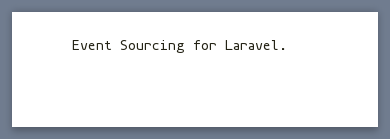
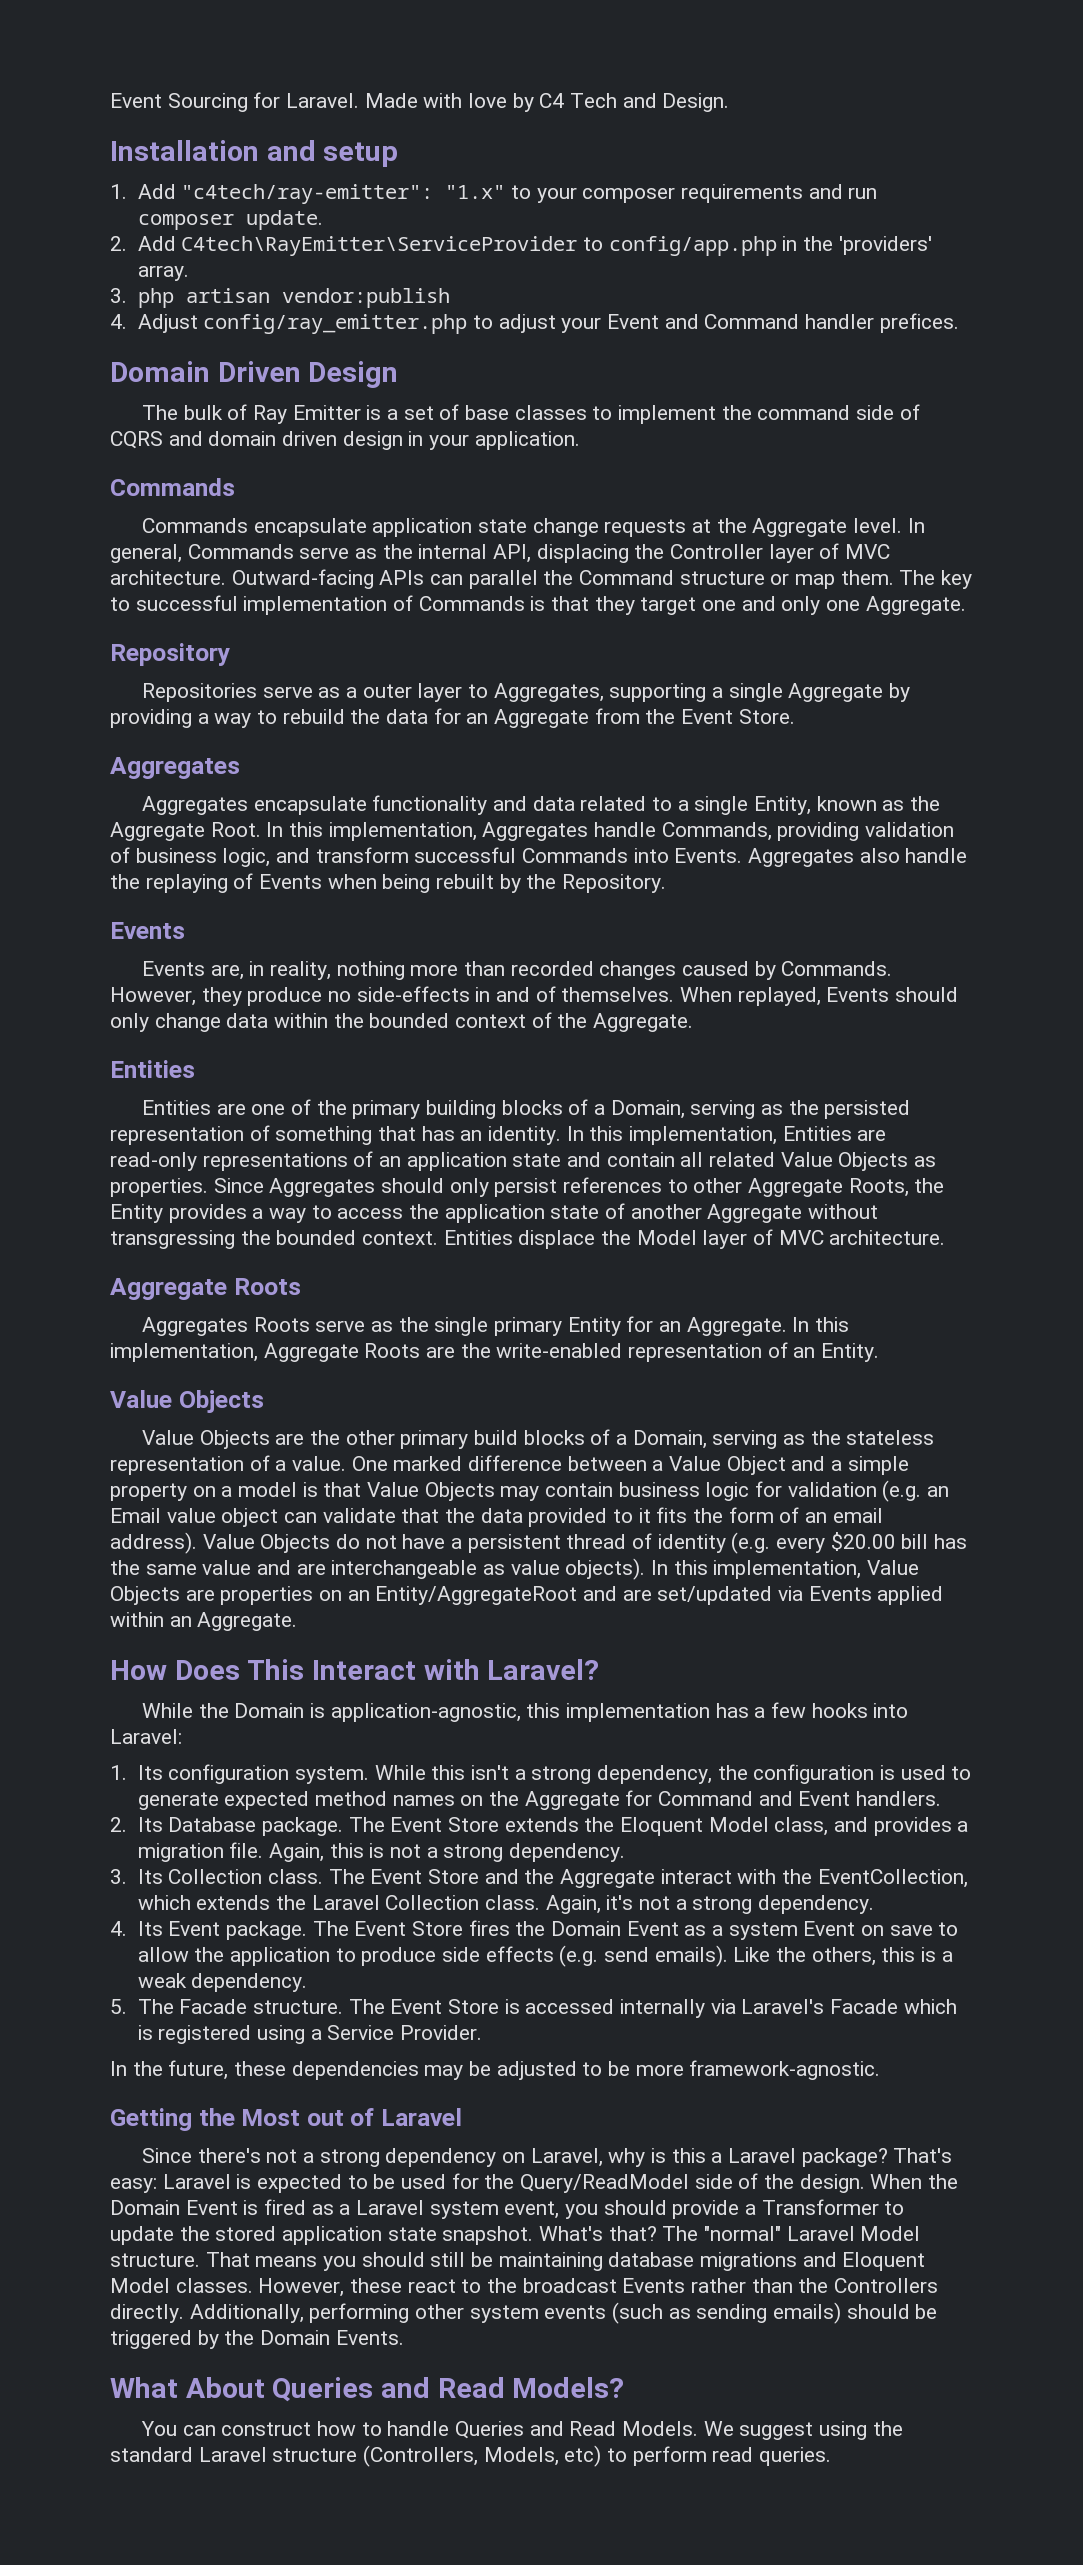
(287, 45) none -> [364,93,730,112] [110,140,399,167] [110,184,878,204] [137,210,323,230] [110,236,932,256] [137,265,189,281] [110,288,450,308] [110,313,959,334] [110,361,399,388] [142,404,920,424] [110,431,580,450] [110,478,235,496] [142,518,925,537] [110,543,891,563] [110,569,973,589] [110,595,966,615] [110,643,230,666] [142,683,911,702] [110,708,795,728] [110,757,240,779] [142,795,941,815] [110,822,955,841] [110,847,968,867] [110,873,667,893] [110,922,185,939] [142,961,893,980] [110,986,959,1006] [110,1012,694,1032] [110,1060,195,1078] [142,1099,911,1119] [110,1125,887,1145] [110,1151,937,1171] [110,1177,945,1197] [110,1203,879,1223] [110,1229,946,1249] [110,1278,301,1300] [142,1316,850,1336] [110,1342,880,1362] [110,1390,264,1413] [142,1429,935,1449] [110,1455,909,1475] [110,1480,950,1502] [110,1507,883,1527] [110,1532,968,1554] [110,1558,920,1580] [110,1586,944,1605] [110,1612,298,1631] [110,1659,600,1680] [142,1702,909,1722] [110,1729,182,1744] [110,1764,972,1784] [137,1790,941,1810] [110,1817,969,1836] [137,1842,625,1862] [110,1869,968,1888] [137,1895,874,1914] [110,1920,959,1940] [137,1945,953,1967] [137,1973,308,1992] [110,1999,957,2018] [137,2025,482,2044] [110,2060,881,2080] [110,2108,463,2131] [142,2148,953,2167] [110,2173,959,2193] [110,2199,905,2219] [110,2226,921,2245] [110,2252,926,2271] [110,2278,939,2297] [110,2302,938,2324] [110,2330,404,2349] [110,2377,625,2402] [141,2421,903,2440] [110,2445,832,2467] Made with love by C4 Tech and Design. // Installation and setup // 1. Add "c4tech/ray-emitter": "1.x" to your composer requirements and run composer update. // 2. Add C4tech\RayEmitter\ServiceProvider to config/app.php in the 'providers' array. // 3. php artisan vendor:publish // 4. Adjust config/ray_emitter.php to adjust your Event and Command handler prefices. // Domain Driven Design // The bulk of Ray Emitter is a set of base classes to implement the command side of CQRS and domain driven design in your application. // Commands // Commands encapsulate application state change requests at the Aggregate level. In general, Commands serve as the internal API, displacing the Controller layer of MVC architecture. Outward-facing APIs can parallel the Command structure or map them. The key to successful implementation of Commands is that they target one and only one Aggregate. // Repository // Repositories serve as a outer layer to Aggregates, supporting a single Aggregate by providing a way to rebuild the data for an Aggregate from the Event Store. // Aggregates // Aggregates encapsulate functionality and data related to a single Entity, known as the Aggregate Root. In this implementation, Aggregates handle Commands, providing validation of business logic, and transform successful Commands into Events. Aggregates also handle the replaying of Events when being rebuilt by the Repository. // Events // Events are, in reality, nothing more than recorded changes caused by Commands. However, they produce no side-effects in and of themselves. When replayed, Events should only change data within the bounded context of the Aggregate. // Entities // Entities are one of the primary building blocks of a Domain, serving as the persisted representation of something that has an identity. In this implementation, Entities are read-only representations of an application state and contain all related Value Objects as properties. Since Aggregates should only persist references to other Aggregate Roots, the Entity provides a way to access the application state of another Aggregate without transgressing the bounded context. Entities displace the Model layer of MVC architecture. // Aggregate Roots // Aggregates Roots serve as the single primary Entity for an Aggregate. In this implementation, Aggregate Roots are the write-enabled representation of an Entity. // Value Objects // Value Objects are the other primary build blocks of a Domain, serving as the stateless representation of a value. One marked difference between a Value Object and a simple property on a model is that Value Objects may contain business logic for validation (e.g. an Email value object can validate that the data provided to it fits the form of an email address). Value Objects do not have a persistent thread of identity (e.g. every $20.00 bill has the same value and are interchangeable as value objects). In this implementation, Value Objects are properties on an Entity/AggregateRoot and are set/updated via Events applied within an Aggregate. // How Does This Interact with Laravel? // While the Domain is application-agnostic, this implementation has a few hooks into Laravel: // 1. Its configuration system. While this isn't a strong dependency, the configuration is used to generate expected method names on the Aggregate for Command and Event handlers. // 2. Its Database package. The Event Store extends the Eloquent Model class, and provides a migration file. Again, this is not a strong dependency. // 3. Its Collection class. The Event Store and the Aggregate interact with the EventCollection, which extends the Laravel Collection class. Again, it's not a strong dependency. // 4. Its Event package. The Event Store fires the Domain Event as a system Event on save to allow the application to produce side effects (e.g. send emails). Like the others, this is a weak dependency. // 5. The Facade structure. The Event Store is accessed internally via Laravel's Facade which is registered using a Service Provider. // In the future, these dependencies may be adjusted to be more framework-agnostic. // Getting the Most out of Laravel // Since there's not a strong dependency on Laravel, why is this a Laravel package? That's easy: Laravel is expected to be used for the Query/ReadModel side of the design. When the Domain Event is fired as a Laravel system event, you should provide a Transformer to update the stored application state snapshot. What's that? The "normal" Laravel Model structure. That means you should still be maintaining database migrations and Eloquent Model classes. However, these react to the broadcast Events rather than the Controllers directly. Additionally, performing other system events (such as sending emails) should be triggered by the Domain Events. // What About Queries and Read Models? // You can construct how to handle Queries and Read Models. We suggest using the standard Laravel structure (Controllers, Models, etc) to perform read queries.

